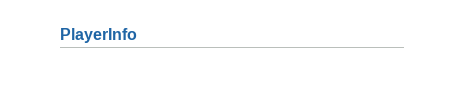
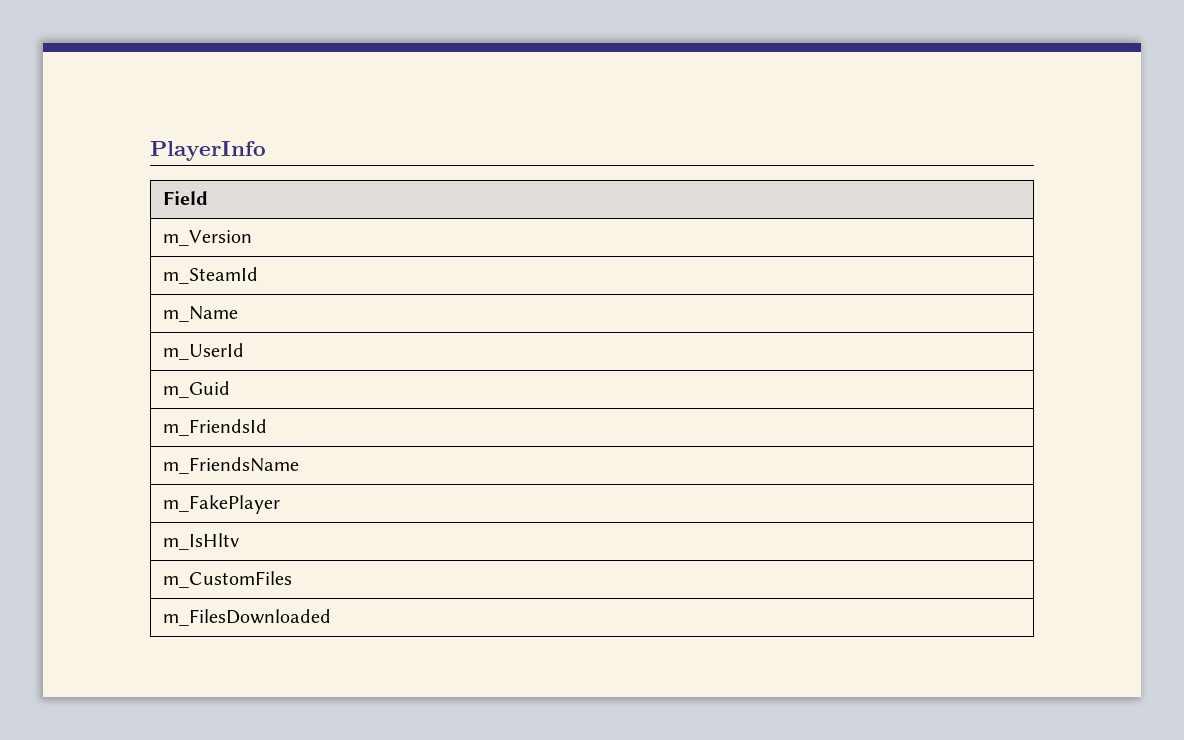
(137, 35) none -> [163,191,209,205] [163,230,253,246] [163,267,259,284] [163,306,239,322] [163,343,245,360] [163,381,231,398] [163,419,268,436] [163,457,300,474] [163,495,281,514] [163,533,240,550] [163,571,293,588] [163,609,332,626] // Field // m_Version // m_SteamId // m_Name // m_UserId // m_Guid // m_FriendsId // m_FriendsName // m_FakePlayer // m_IsHltv // m_CustomFiles // m_FilesDownloaded

